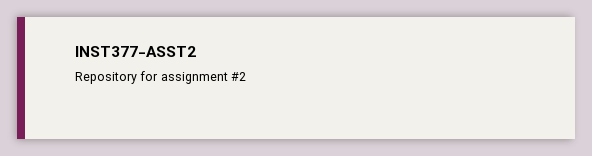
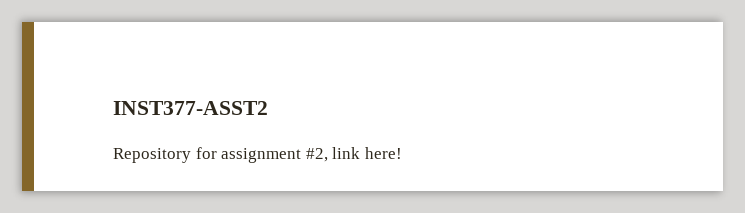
[231,72,247,81] #2 -> [305,147,402,162] #2, link here!

